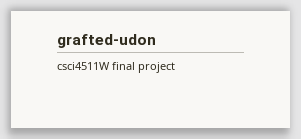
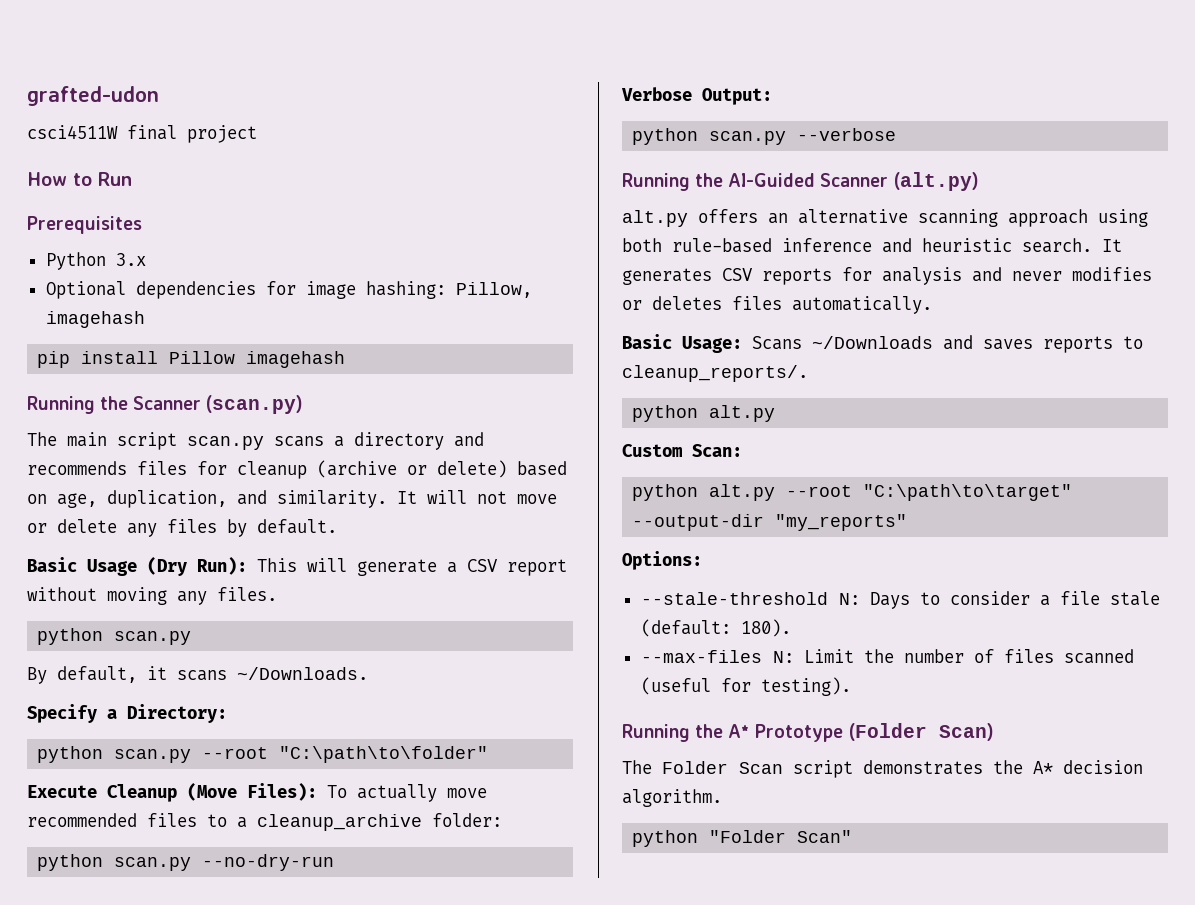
(175, 67) none -> [27,172,132,186] [27,216,142,234] [45,252,146,270] [45,281,532,299] [45,311,145,328] [37,351,346,368] [27,395,304,414] [27,432,484,450] [27,460,567,479] [27,490,557,508] [27,519,337,537] [27,557,567,576] [27,587,277,605] [37,628,192,645] [27,666,368,684] [27,704,227,723] [37,746,489,763] [27,783,487,802] [27,813,502,831] [37,854,335,871] [621,87,772,105] [632,128,897,145] [622,172,979,191] [622,209,1148,227] [622,238,1122,253] [622,267,1152,285] [622,296,932,314] [622,334,1143,353] [622,365,808,382] [632,405,776,422] [622,444,742,457] [632,484,1073,501] [632,514,908,531] [622,551,702,570] [640,591,1160,609] [640,619,791,637] [640,649,1134,664] [640,677,851,696] [622,723,994,742] [622,760,1143,778] [622,789,722,807] [632,830,853,847] // How to Run // Prerequisites // Python 3.x // Optional dependencies for image hashing: Pillow, imagehash // pip install Pillow imagehash // Running the Scanner (scan.py) // The main script scan.py scans a directory and recommends files for cleanup (archive or delete) based on age, duplication, and similarity. It will not move or delete any files by default. // Basic Usage (Dry Run): This will generate a CSV report without moving any files. // python scan.py // By default, it scans ~/Downloads. // Specify a Directory: // python scan.py --root "C:\path\to\folder" // Execute Cleanup (Move Files): To actually move recommended files to a cleanup_archive folder: // python scan.py --no-dry-run // Verbose Output: // python scan.py --verbose // Running the AI-Guided Scanner (alt.py) // alt.py offers an alternative scanning approach using both rule-based inference and heuristic search. It generates CSV reports for analysis and never modifies or deletes files automatically. // Basic Usage: Scans ~/Downloads and saves reports to cleanup_reports/. // python alt.py // Custom Scan: // python alt.py --root "C:\path\to\target" --output-dir "my_reports" // Options: // --stale-threshold N: Days to consider a file stale (default: 180). // --max-files N: Limit the number of files scanned (useful for testing). // Running the A* Prototype (Folder Scan) // The Folder Scan script demonstrates the A* decision algorithm. // python "Folder Scan"

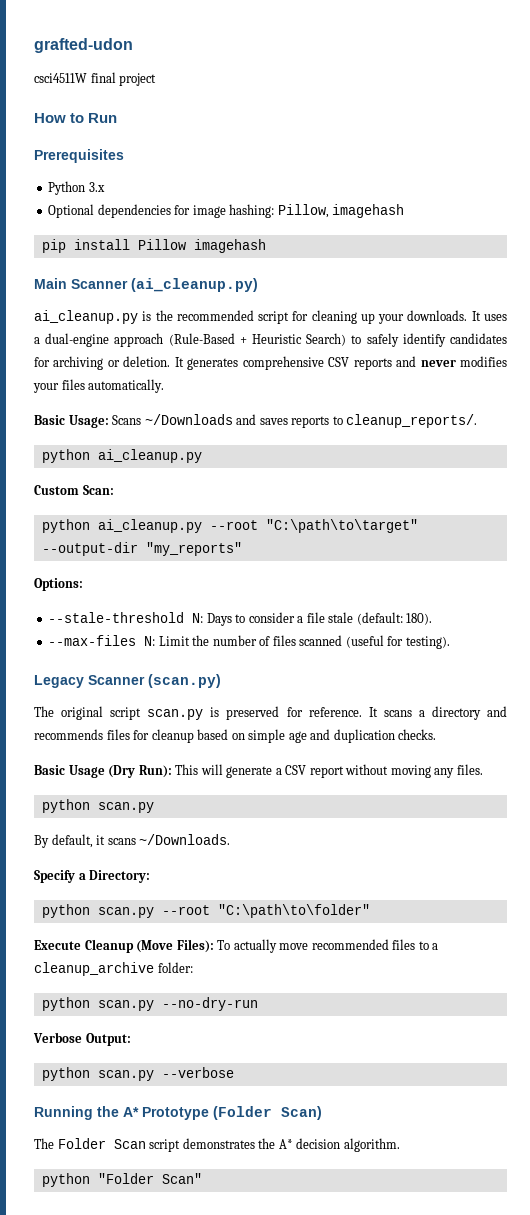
[27,396,129,414] Running the -> [34,278,258,292] [34,310,507,324] [34,333,507,347] [34,356,507,370] [33,379,165,393] [34,414,478,428] [41,449,202,463] [34,485,114,495] [41,519,418,533] [41,542,242,556] [34,578,83,591] [48,612,433,626] [48,635,450,649] [34,675,84,688] Main Scanner (ai_cleanup.py) // ai_cleanup.py is the recommended script for cleaning up your downloads. It uses a dual-engine approach (Rule-Based + Heuristic Search) to safely identify candidates for archiving or deletion. It generates comprehensive CSV reports and never modifies your files automatically. // Basic Usage: Scans ~/Downloads and saves reports to cleanup_reports/. // python ai_cleanup.py // Custom Scan: // python ai_cleanup.py --root "C:\path\to\target" --output-dir "my_reports" // Options: // --stale-threshold N: Days to consider a file stale (default: 180). // --max-files N: Limit the number of files scanned (useful for testing). // Legacy
[67,432,107,447] main -> [61,706,104,720] original
(264, 443) none -> [210,706,378,720] is preserved for reference. It
[317,460,567,478] [27,490,557,508] [27,519,337,537] (archive or delete) based on age, duplication, and similarity. It will not move or delete any files by default. -> [197,729,437,743] based on simple age and duplication checks.
[622,172,979,191] [622,209,1148,227] [622,238,1122,253] [622,267,1152,285] [622,296,932,314] [622,334,1143,353] [622,365,808,382] [632,405,776,422] [622,444,742,457] [632,484,1073,501] [632,514,908,531] [622,551,702,570] [640,591,1160,609] [640,619,791,637] [640,649,1134,664] [640,677,851,696] // Running the AI-Guided Scanner (alt.py) // alt.py offers an alternative scanning approach using both rule-based inference and heuristic search. It generates CSV reports for analysis and never modifies or deletes files automatically. // Basic Usage: Scans ~/Downloads and saves reports to cleanup_reports/. // python alt.py // Custom Scan: // python alt.py --root "C:\path\to\target" --output-dir "my_reports" // Options: // --stale-threshold N: Days to consider a file stale (default: 180). // --max-files N: Limit the number of files scanned (useful for testing). -> (234, 1072) none

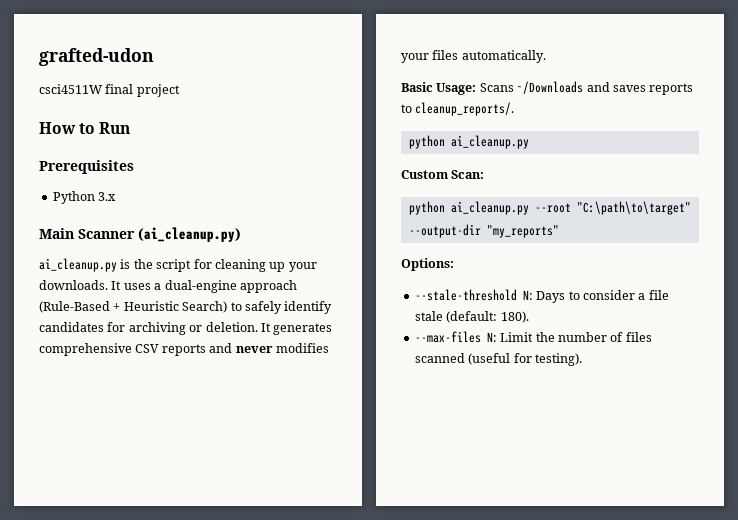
[48,204,405,218] [41,239,266,253] // Optional dependencies for image hashing: Pillow, imagehash // pip install Pillow imagehash -> (117, 196) none
[176,310,254,321] recommended -> (153, 264) none
[34,674,221,688] [34,706,507,720] [34,729,437,743] [34,764,483,778] [41,799,154,813] [34,834,231,848] [34,870,151,883] [41,904,370,918] [34,939,439,953] [34,962,193,976] [41,997,258,1011] [33,1032,131,1046] [41,1067,234,1081] [34,1106,322,1120] [34,1138,400,1152] [41,1173,202,1187] // Legacy Scanner (scan.py) // The original script scan.py is preserved for reference. It scans a directory and recommends files for cleanup based on simple age and duplication checks. // Basic Usage (Dry Run): This will generate a CSV report without moving any files. // python scan.py // By default, it scans ~/Downloads. // Specify a Directory: // python scan.py --root "C:\path\to\folder" // Execute Cleanup (Move Files): To actually move recommended files to a cleanup_archive folder: // python scan.py --no-dry-run // Verbose Output: // python scan.py --verbose // Running the A* Prototype (Folder Scan) // The Folder Scan script demonstrates the A* decision algorithm. // python "Folder Scan" -> (582, 359) none

